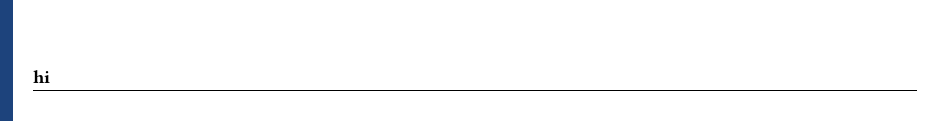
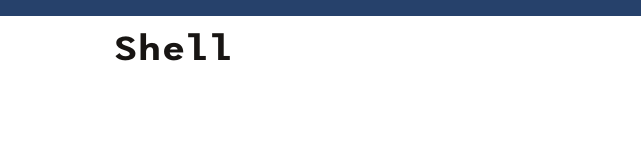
[33,70,50,83] hi -> [114,33,234,61] Shell

